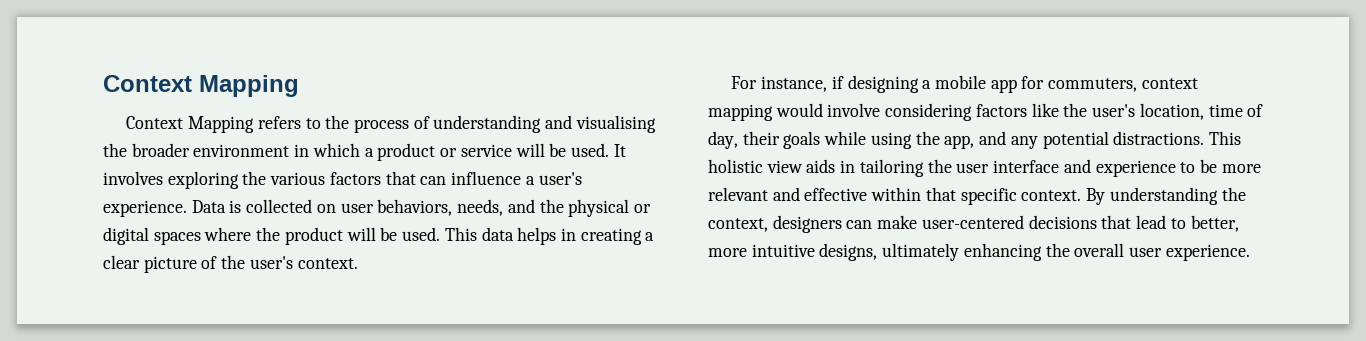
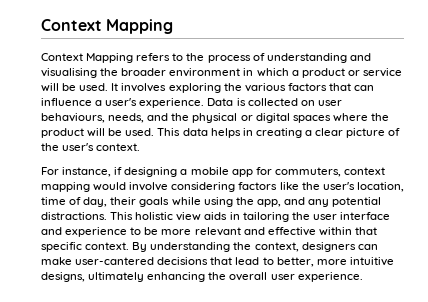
[377,199,453,216] behaviors, -> [41,113,105,123] behaviours,
[921,215,1024,229] user-centered -> [75,257,155,265] user-cantered

